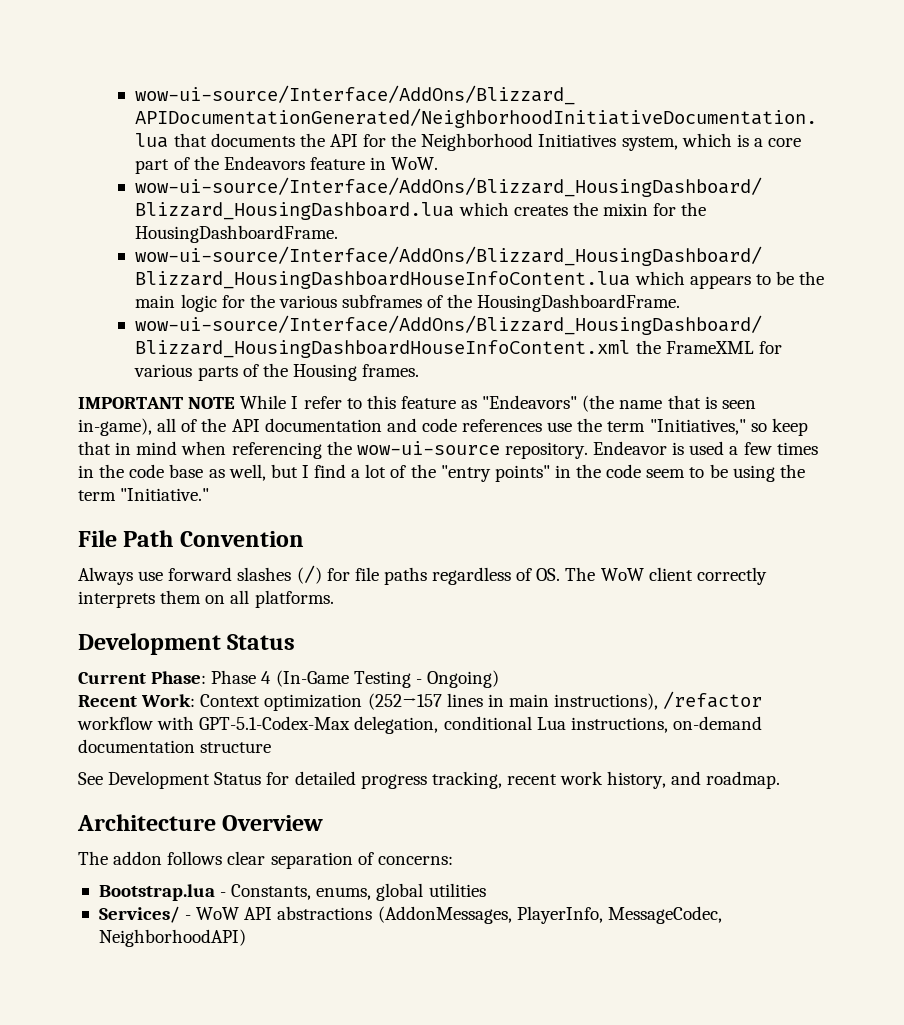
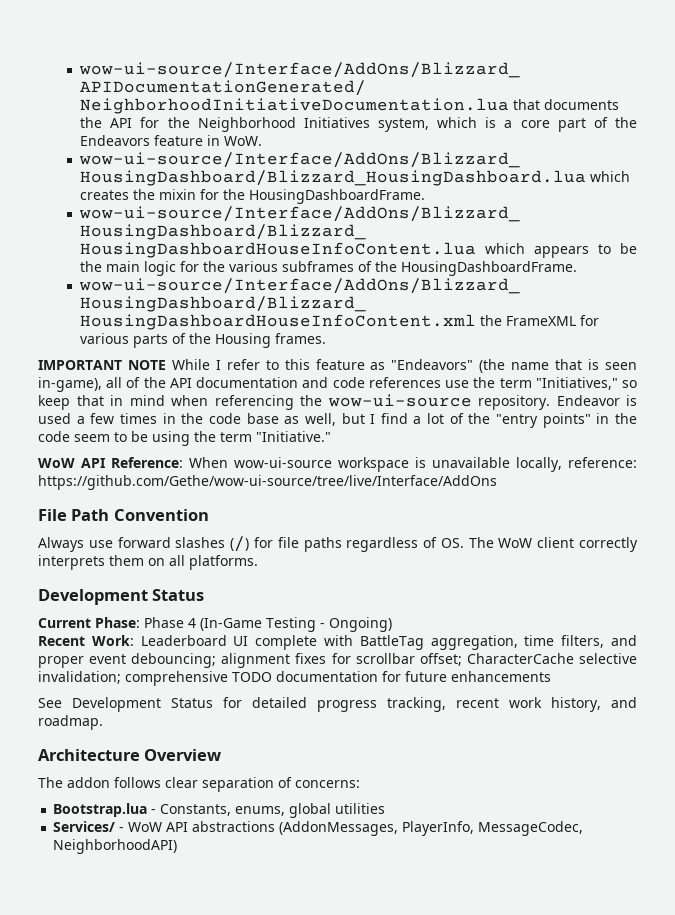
(210, 494) none -> [38,457,637,472] [38,475,497,490] // WoW API Reference: When wow-ui-source workspace is unavailable locally, reference: https://github.com/Gethe/wow-ui-source/tree/live/Interface/AddOns
[200,691,763,711] [77,716,762,734] [78,739,272,753] Context optimization (252→157 lines in main instructions), /refactor workflow with GPT-5.1-Codex-Max delegation, conditional Lua instructions, on-demand documentation structure -> [140,635,637,650] [38,653,637,668] [38,671,551,686] Leaderboard UI complete with BattleTag aggregation, time filters, and proper event debouncing; alignment fixes for scrollbar offset; CharacterCache selective invalidation; comprehensive TODO documentation for future enhancements

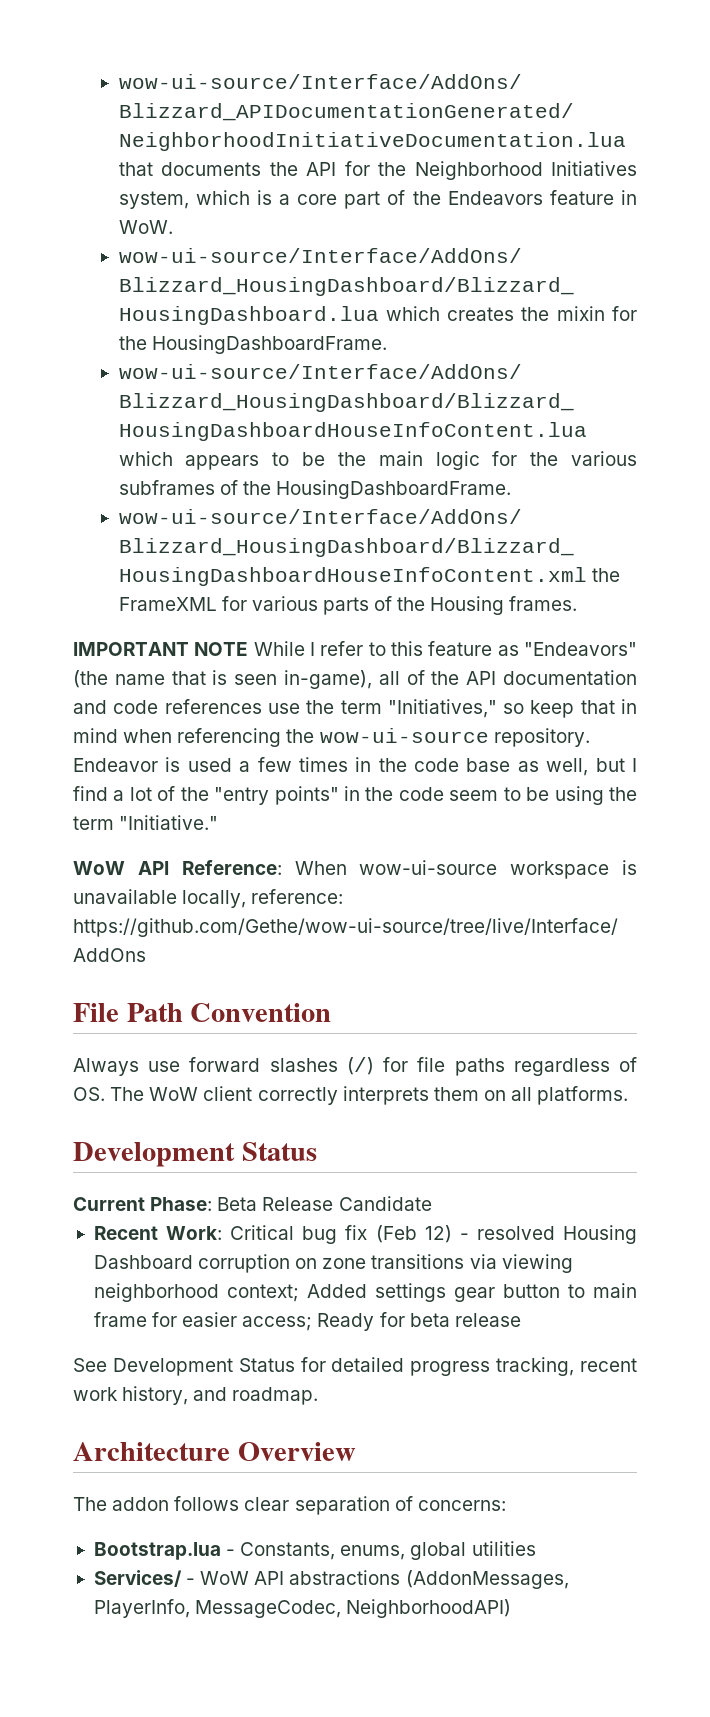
[144,617,392,632] [38,635,637,650] [38,653,637,668] [38,671,551,686] Phase 4 (In-Game Testing - Ongoing) // Recent Work: Leaderboard UI complete with BattleTag aggregation, time filters, and proper event debouncing; alignment fixes for scrollbar offset; CharacterCache selective invalidation; comprehensive TODO documentation for future enhancements -> [217,1196,432,1211] [93,1225,637,1244] [93,1254,573,1273] [93,1283,638,1302] [93,1312,521,1331] Beta Release Candidate // Recent Work: Critical bug fix (Feb 12) - resolved Housing Dashboard corruption on zone transitions via viewing neighborhood context; Added settings gear button to main frame for easier access; Ready for beta release

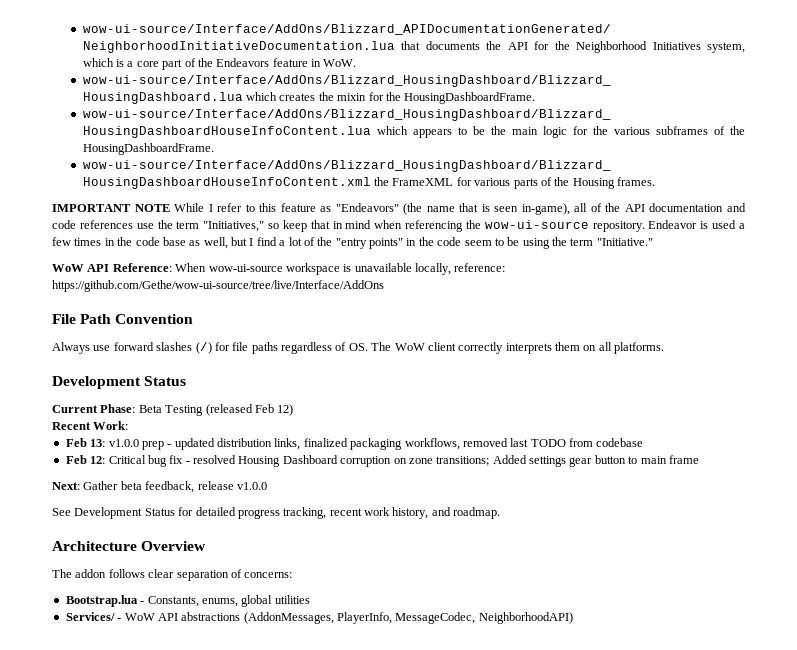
[262,1196,432,1211] [93,1226,223,1240] Release Candidate // Recent Work: -> [165,404,294,416] [52,421,129,430] [65,438,644,450] [65,455,106,464] Testing (released Feb 12) // Recent Work: // Feb 13: v1.0.0 prep - updated distribution links, finalized packaging workflows, removed last TODO from codebase // Feb 12:
[375,1225,452,1243] (Feb 12) -> (184, 459) none
[371,1254,573,1273] [93,1283,299,1302] transitions via viewing neighborhood context; -> [436,456,490,466] transitions;
[152,1312,450,1331] for easier access; Ready for beta -> [52,481,195,493] // Next: Gather beta feedback,
(521, 1320) none -> [236,482,267,490] v1.0.0

